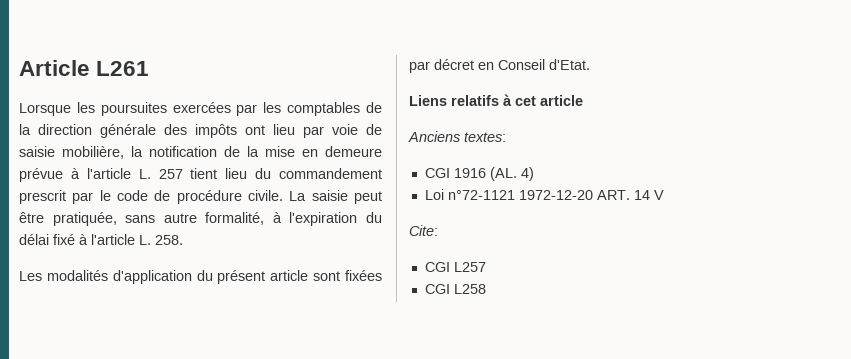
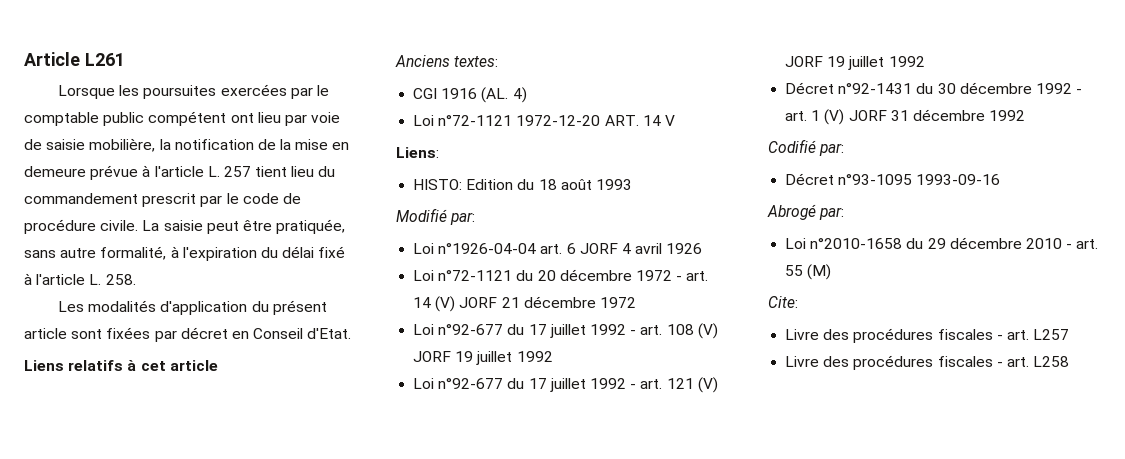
[263,102,382,116] [19,124,237,138] les comptables de la direction générale des impôts -> [317,85,330,96] [24,111,227,126] le comptable public compétent
[409,225,438,236] [424,262,486,272] [424,284,450,294] Cite: // CGI L257 // CGI -> [396,147,439,158] [413,179,632,190] [396,208,476,225] [413,243,703,254] [413,269,709,281] [413,296,636,312] [413,323,718,339] [413,351,553,365] [413,377,718,393] [785,56,925,70] [785,82,1083,94] [785,109,1026,125] [768,139,845,156] [785,173,1001,185] [767,204,845,220] [785,237,1099,249] [785,264,832,280] [768,296,798,308] [785,328,1070,343] [785,355,1029,370] Liens: // HISTO: Edition du 18 août 1993 // Modifié par: // Loi n°1926-04-04 art. 6 JORF 4 avril 1926 // Loi n°72-1121 du 20 décembre 1972 - art. 14 (V) JORF 21 décembre 1972 // Loi n°92-677 du 17 juillet 1992 - art. 108 (V) JORF 19 juillet 1992 // Loi n°92-677 du 17 juillet 1992 - art. 121 (V) JORF 19 juillet 1992 // Décret n°92-1431 du 30 décembre 1992 - art. 1 (V) JORF 31 décembre 1992 // Codifié par: // Décret n°93-1095 1993-09-16 // Abrogé par: // Loi n°2010-1658 du 29 décembre 2010 - art. 55 (M) // Cite: // Livre des procédures fiscales - art. L257 // Livre des procédures fiscales - art.

